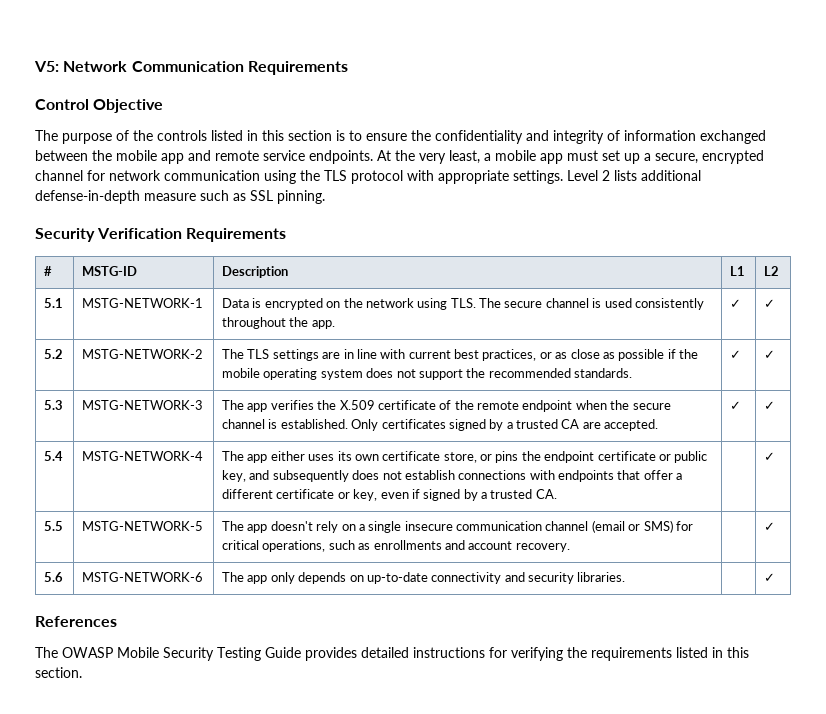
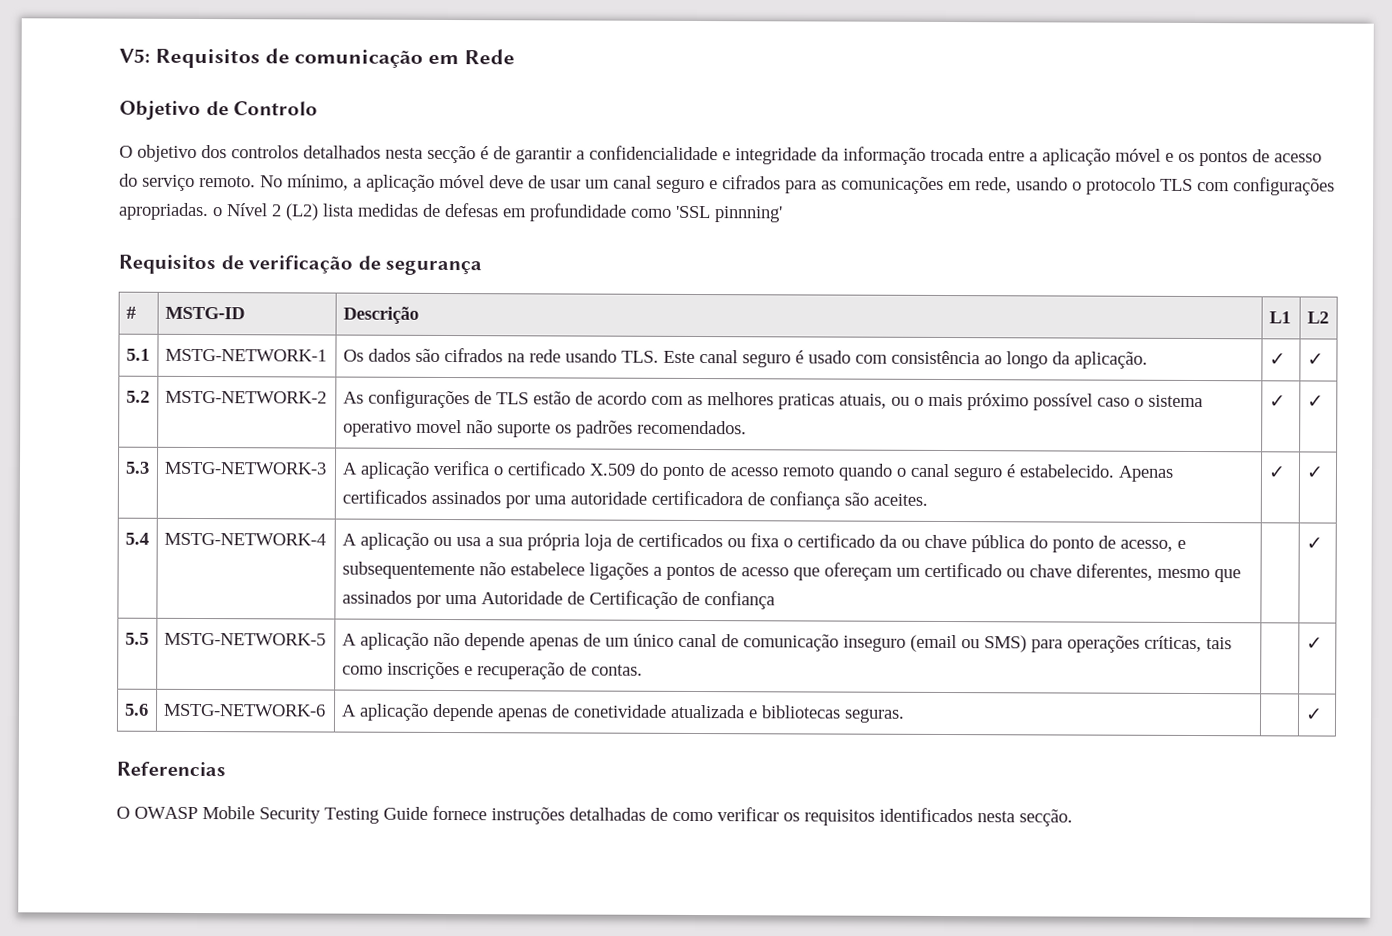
[63,61,348,75] [35,99,164,113] [35,130,766,144] [35,150,764,164] [35,170,701,184] [35,190,325,204] [35,228,287,242] Network Communication Requirements // Control Objective // The purpose of the controls listed in this section is to ensure the confidentiality and integrity of information exchanged between the mobile app and remote service endpoints. At the very least, a mobile app must set up a secure, encrypted channel for network communication using the TLS protocol with appropriate settings. Level 2 lists additional defense-in-depth measure such as SSL pinning. // Security Verification Requirements -> [154,48,516,69] [119,100,319,121] [119,144,1322,167] [119,173,1335,196] [118,202,783,223] [118,254,483,276] Requisitos de comunicação em Rede // Objetivo de Controlo // O objetivo dos controlos detalhados nesta secção é de garantir a confidencialidade e integridade da informação trocada entre a aplicação móvel e os pontos de acesso do serviço remoto. No mínimo, a aplicação móvel deve de usar um canal seguro e cifrados para as comunicações em rede, usando o protocolo TLS com configurações apropriadas. o Nível 2 (L2) lista medidas de defesas em profundidade como 'SSL pinnning' // Requisitos de verificação de segurança
[222,266,289,278] Description -> [342,306,419,324] Descrição
[222,298,704,310] [222,317,335,329] [730,299,742,308] [764,299,776,308] [44,349,64,359] [82,349,204,359] [222,349,699,361] [222,368,633,380] [730,350,742,359] [764,350,776,359] [44,400,64,410] [82,400,204,410] [222,400,671,412] [222,419,659,431] [730,401,742,410] [764,401,776,410] [44,451,64,461] [82,451,204,461] [222,451,708,463] [222,470,683,482] [222,489,557,501] [764,452,776,461] [44,521,64,531] [82,521,204,531] [222,520,693,533] [222,540,570,552] [764,522,776,531] [44,572,64,582] [82,572,204,582] [222,572,626,584] [764,573,776,582] [35,616,117,627] [35,647,58,658] Data is encrypted on the network using TLS. The secure channel is used consistently throughout the app. | ✓ | ✓ // 5.2 | MSTG-NETWORK-2 | The TLS settings are in line with current best practices, or as close as possible if the mobile operating system does not support the recommended standards. | ✓ | ✓ // 5.3 | MSTG-NETWORK-3 | The app verifies the X.509 certificate of the remote endpoint when the secure channel is established. Only certificates signed by a trusted CA are accepted. | ✓ | ✓ // 5.4 | MSTG-NETWORK-4 | The app either uses its own certificate store, or pins the endpoint certificate or public key, and subsequently does not establish connections with endpoints that offer a different certificate or key, even if signed by a trusted CA. | | ✓ // 5.5 | MSTG-NETWORK-5 | The app doesn't rely on a single insecure communication channel (email or SMS) for critical operations, such as enrollments and account recovery. | | ✓ // 5.6 | MSTG-NETWORK-6 | The app only depends on up-to-date connectivity and security libraries. | | ✓ // References // The -> [342,347,1148,369] [1268,353,1286,366] [1306,353,1324,366] [125,390,150,403] [164,390,327,404] [342,389,1203,411] [342,419,747,438] [1268,395,1286,408] [1306,395,1324,408] [124,461,150,474] [163,461,327,475] [341,460,1174,482] [341,489,928,510] [1267,466,1286,479] [1305,466,1324,479] [124,532,149,545] [163,532,326,546] [341,532,1186,553] [341,561,1241,583] [341,590,775,610] [1305,537,1323,550] [124,632,149,645] [163,632,326,646] [341,632,1232,653] [341,661,643,680] [1305,637,1323,650] [124,703,149,716] [163,703,326,717] [340,703,905,723] [1304,708,1323,721] [116,761,226,777] [116,806,130,819] Os dados são cifrados na rede usando TLS. Este canal seguro é usado com consistência ao longo da aplicação. | ✓ | ✓ // 5.2 | MSTG-NETWORK-2 | As configurações de TLS estão de acordo com as melhores praticas atuais, ou o mais próximo possível caso o sistema operativo movel não suporte os padrões recomendados. | ✓ | ✓ // 5.3 | MSTG-NETWORK-3 | A aplicação verifica o certificado X.509 do ponto de acesso remoto quando o canal seguro é estabelecido. Apenas certificados assinados por uma autoridade certificadora de confiança são aceites. | ✓ | ✓ // 5.4 | MSTG-NETWORK-4 | A aplicação ou usa a sua própria loja de certificados ou fixa o certificado da ou chave pública do ponto de acesso, e subsequentemente não estabelece ligações a pontos de acesso que ofereçam um certificado ou chave diferentes, mesmo que assinados por uma Autoridade de Certificação de confiança | | ✓ // 5.5 | MSTG-NETWORK-5 | A aplicação não depende apenas de um único canal de comunicação inseguro (email ou SMS) para operações críticas, tais como inscrições e recuperação de contas. | | ✓ // 5.6 | MSTG-NETWORK-6 | A aplicação depende apenas de conetividade atualizada e bibliotecas seguras. | | ✓ // Referencias // O
[305,647,749,661] [35,667,82,678] provides detailed instructions for verifying the requirements listed in this section. -> [432,805,1073,827] fornece instruções detalhadas de como verificar os requisitos identificados nesta secção.

